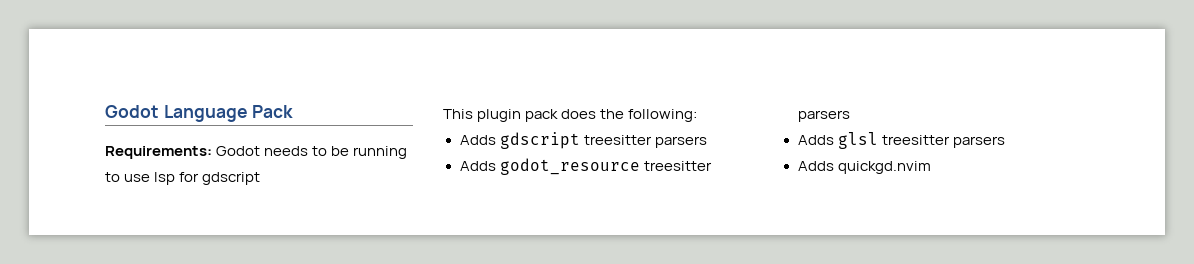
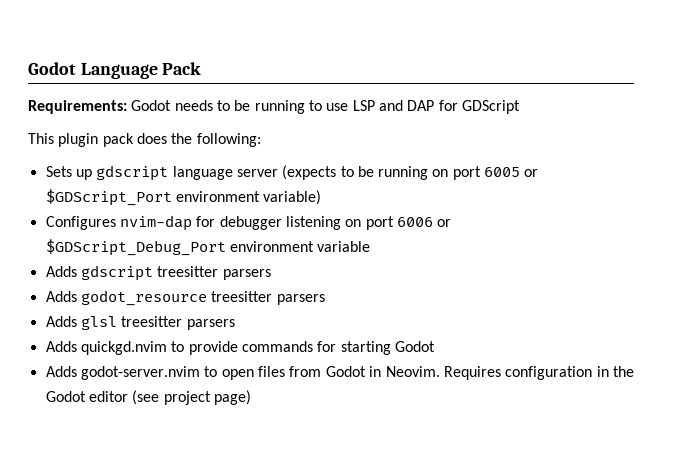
[154,172,261,185] lsp for gdscript -> [352,100,520,114] LSP and DAP for GDScript
(698, 115) none -> [45,165,539,181] [45,189,322,206] [45,215,452,231] [45,239,371,256] // Sets up gdscript language server (expects to be running on port 6005 or $GDScript_Port environment variable) // Configures nvim-dap for debugger listening on port 6006 or $GDScript_Debug_Port environment variable
(931, 167) none -> [171,341,435,355] [45,366,635,380] [45,390,251,405] to provide commands for starting Godot // Adds godot-server.nvim to open files from Godot in Neovim. Requires configuration in the Godot editor (see project page)

